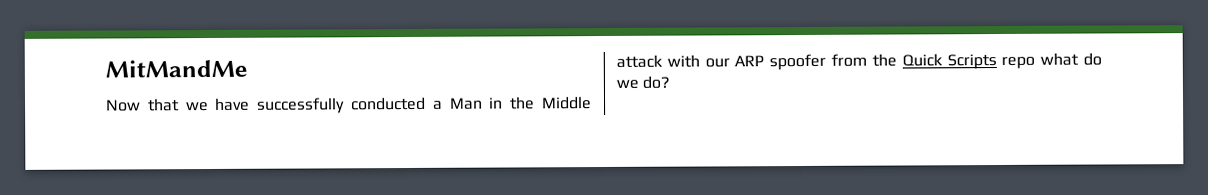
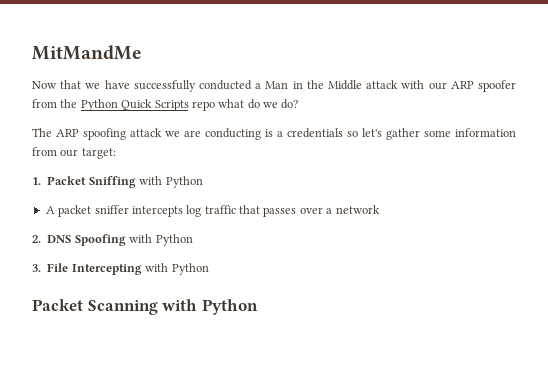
(897, 60) none -> [80,99,118,111] Python
(671, 82) none -> [32,128,516,140] [32,147,116,159] [32,176,203,188] [45,205,380,217] [32,234,193,246] [32,263,209,275] [32,299,258,315] // The ARP spoofing attack we are conducting is a credentials so let's gather some information from our target: // 1. Packet Sniffing with Python // A packet sniffer intercepts log traffic that passes over a network // 2. DNS Spoofing with Python // 3. File Intercepting with Python // Packet Scanning with Python

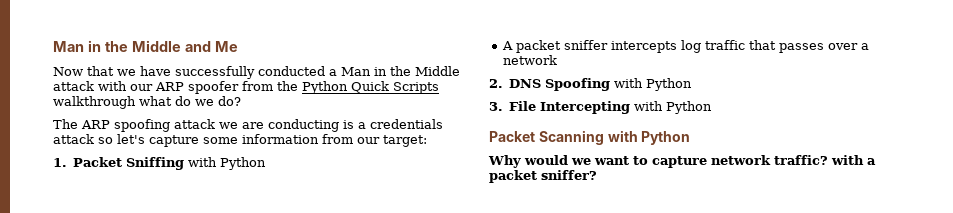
[32,45,142,60] MitMandMe -> [53,40,238,52] Man in the Middle and Me
[191,101,215,111] repo -> [53,96,136,109] walkthrough
(343, 133) none -> [53,134,94,144] attack
[386,128,420,140] gather -> [149,135,199,147] capture
(258, 307) none -> [488,155,876,168] [489,170,597,183] // Why would we want to capture network traffic? with a packet sniffer?

